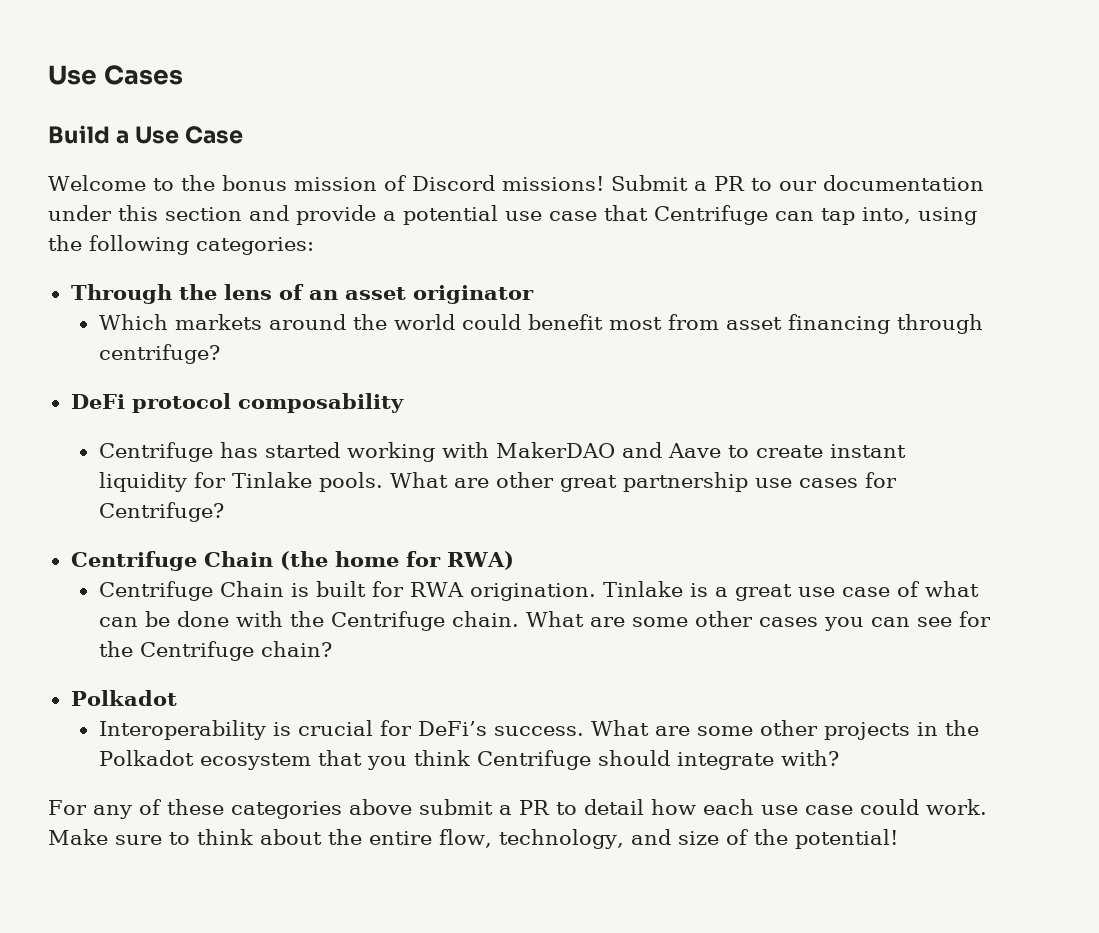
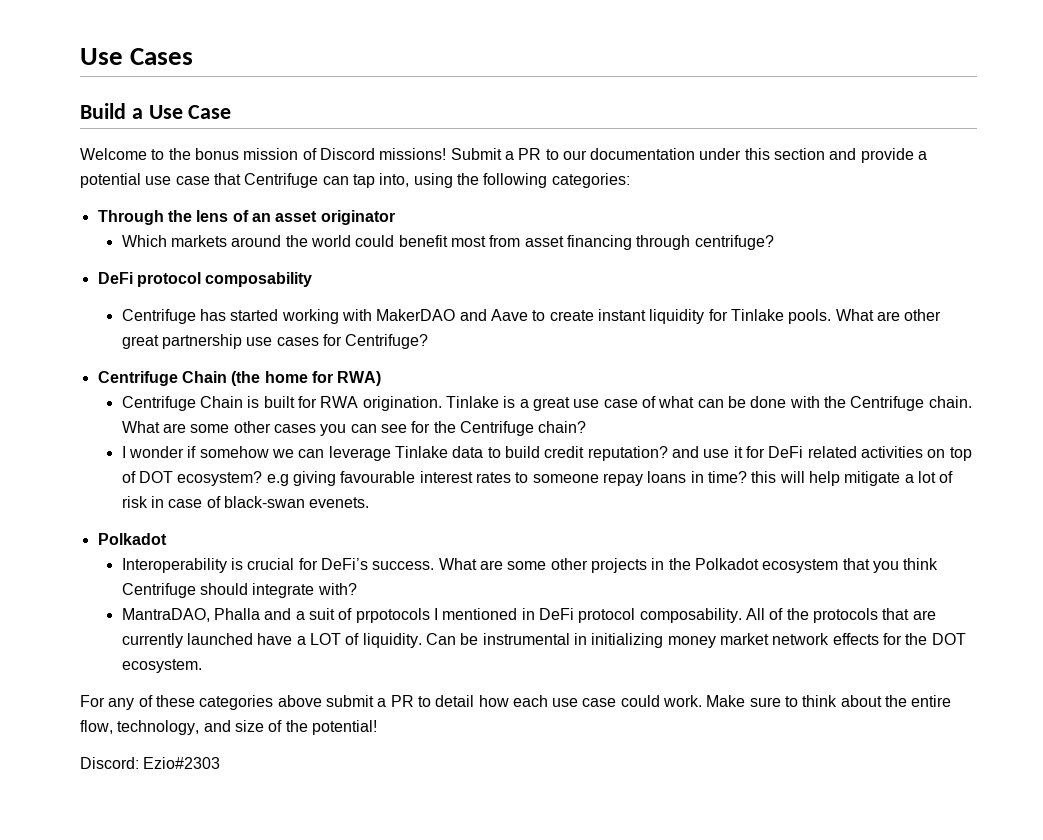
(332, 649) none -> [121,446,972,461] [121,471,954,486] [121,496,370,508] // I wonder if somehow we can leverage Tinlake data to build credit reputation? and use it for DeFi related activities on top of DOT ecosystem? e.g giving favourable interest rates to someone repay loans in time? this will help mitigate a lot of risk in case of black-swan evenets.
(839, 758) none -> [121,608,936,623] [121,633,966,648] [121,659,202,673] // MantraDAO, Phalla and a suit of prpotocols I mentioned in DeFi protocol composability. All of the protocols that are currently launched have a LOT of liquidity. Can be instrumental in initializing money market network effects for the DOT ecosystem.
(898, 839) none -> [80,757,221,769] // Discord: Ezio#2303

